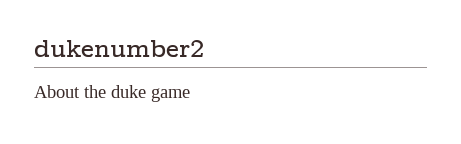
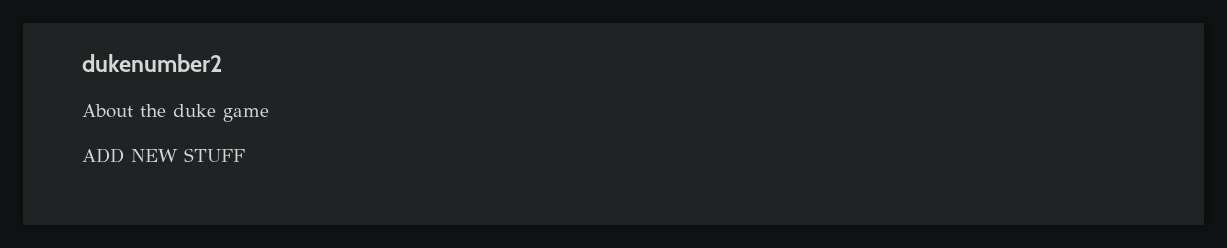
(190, 95) none -> [82,148,245,163] // ADD NEW STUFF

